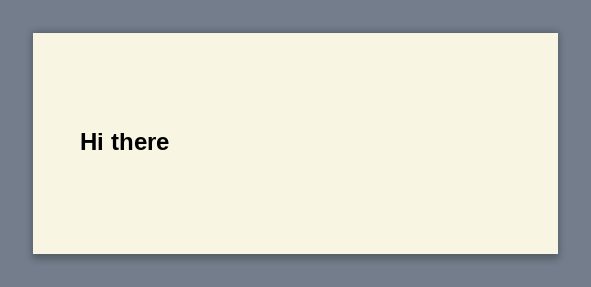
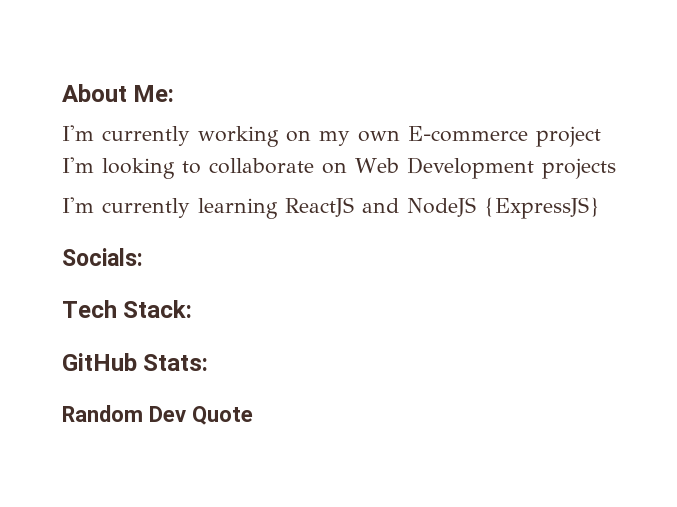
[80,133,169,150] Hi there -> [62,84,175,102] [62,125,601,147] [62,157,616,179] [62,197,600,219] [62,248,143,266] [62,300,193,318] [62,353,209,371] [62,405,253,425] About Me: // I'm currently working on my own E-commerce project // I'm looking to collaborate on Web Development projects // I'm currently learning ReactJS and NodeJS {ExpressJS} // Socials: // Tech Stack: // GitHub Stats: // Random Dev Quote

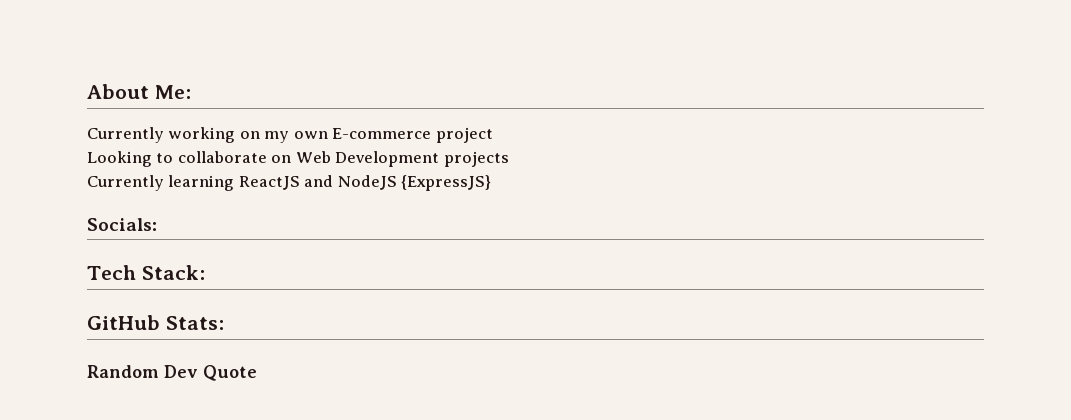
[62,125,190,146] I'm currently -> [87,127,164,143] Currently
[62,157,175,179] I'm looking -> [87,151,152,167] Looking
[62,197,190,218] I'm currently -> [87,175,164,191] Currently

